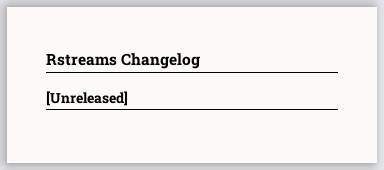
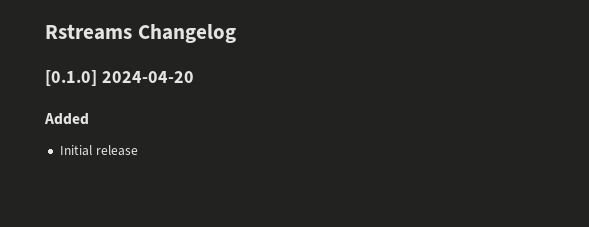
[46,91,128,106] [Unreleased] -> [45,70,194,86] [44,113,89,125] [59,145,138,156] [0.1.0] 2024-04-20 // Added // Initial release

